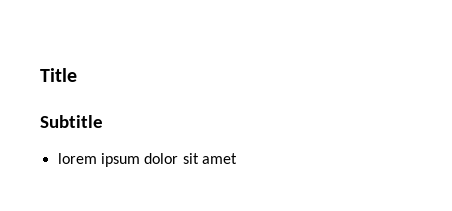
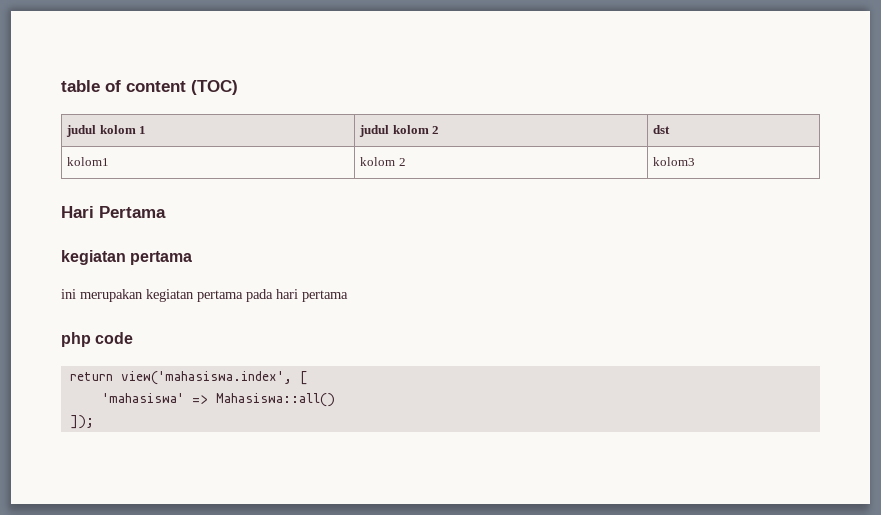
[40,68,77,82] [40,115,103,128] [57,153,237,167] Title // Subtitle // lorem ipsum dolor sit amet -> [61,80,238,95] [66,125,147,137] [359,125,440,137] [653,125,671,134] [67,157,110,166] [360,157,406,166] [653,157,696,166] [61,206,166,218] [61,250,193,265] [61,289,348,302] [61,332,134,347] [69,371,307,385] [101,393,335,407] [69,415,94,429] table of content (TOC) // judul kolom 1 | judul kolom 2 | dst // kolom1 | kolom 2 | kolom3 // Hari Pertama // kegiatan pertama // ini merupakan kegiatan pertama pada hari pertama // php code // return view('mahasiswa.index', [ // 'mahasiswa' => Mahasiswa::all() // ]);

